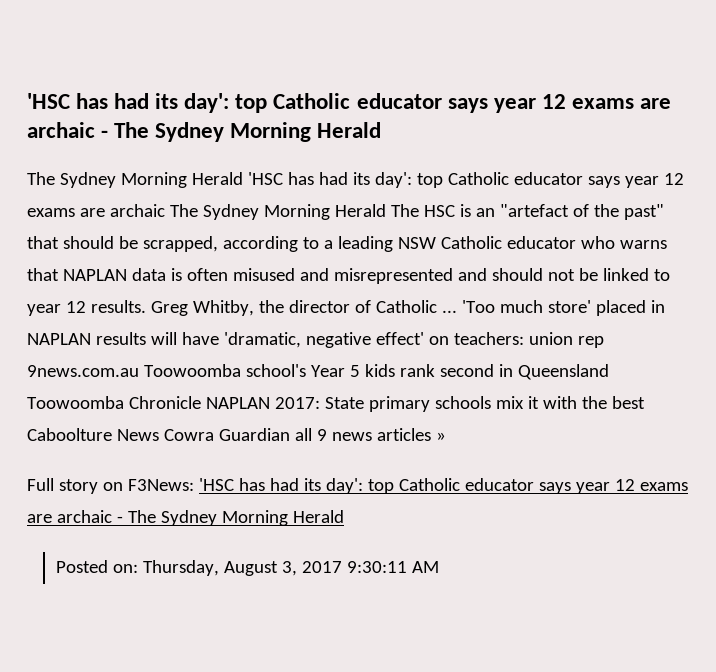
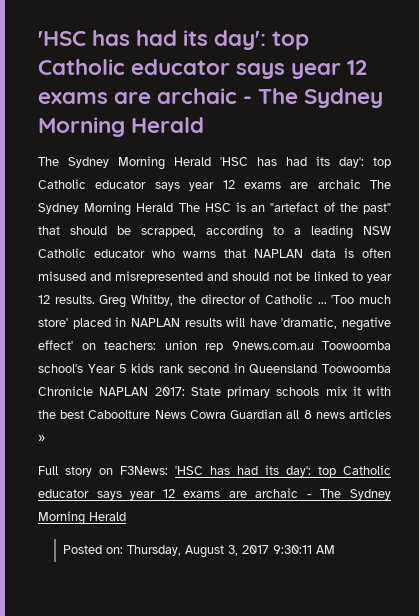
[316,429,327,441] 9 -> [303,410,312,419] 8

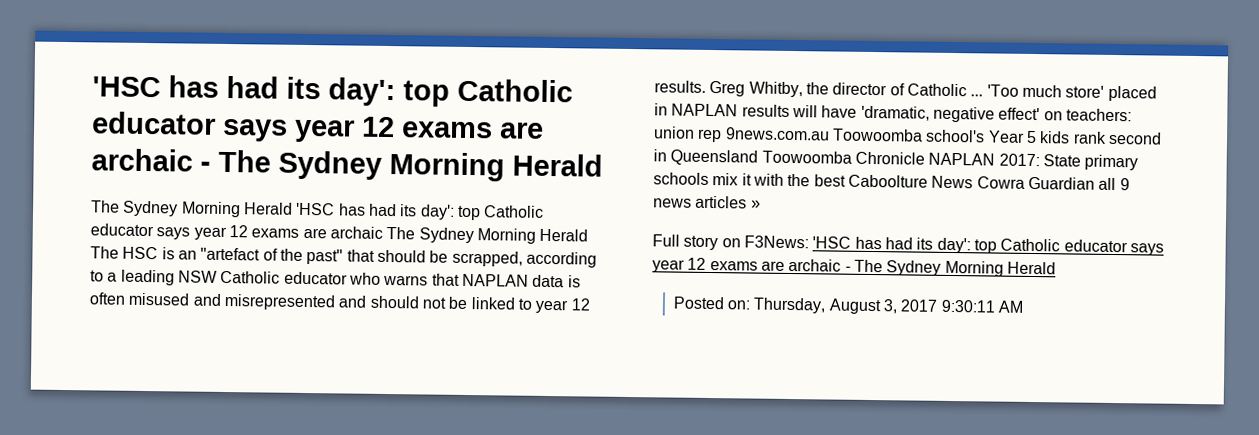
[303,410,312,419] 8 -> [1119,178,1130,191] 9

